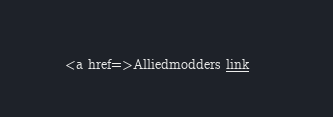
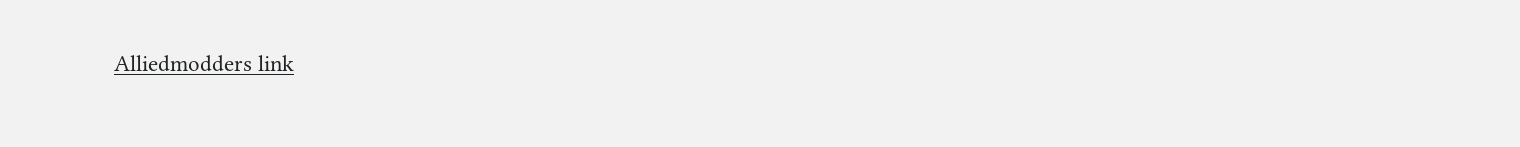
[65,59,221,70] <a href=>Alliedmodders -> [114,55,252,72] Alliedmodders

